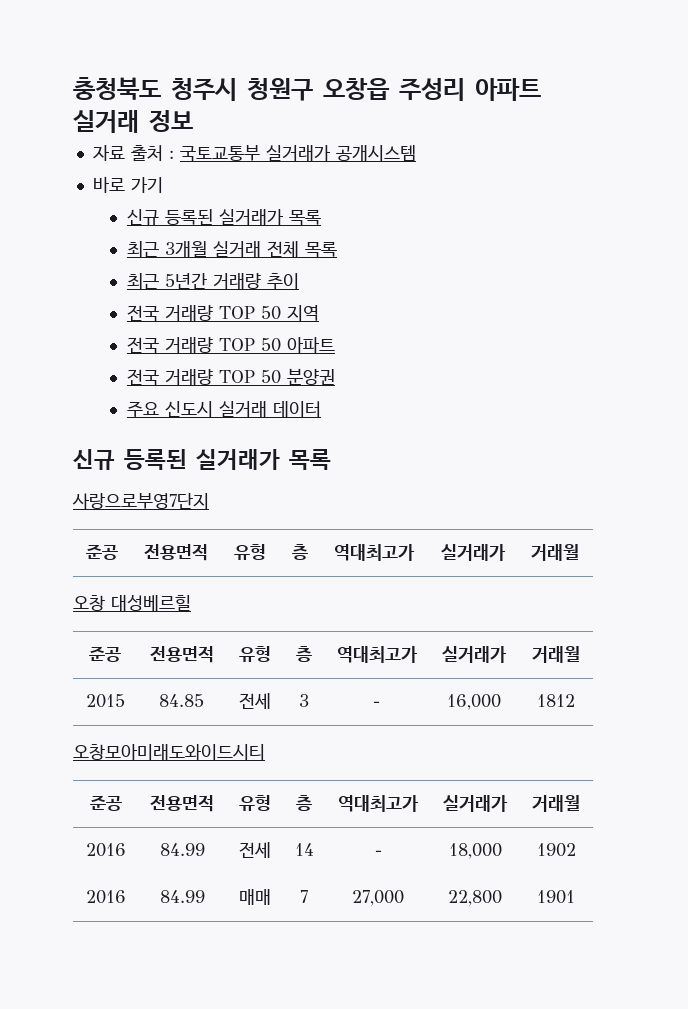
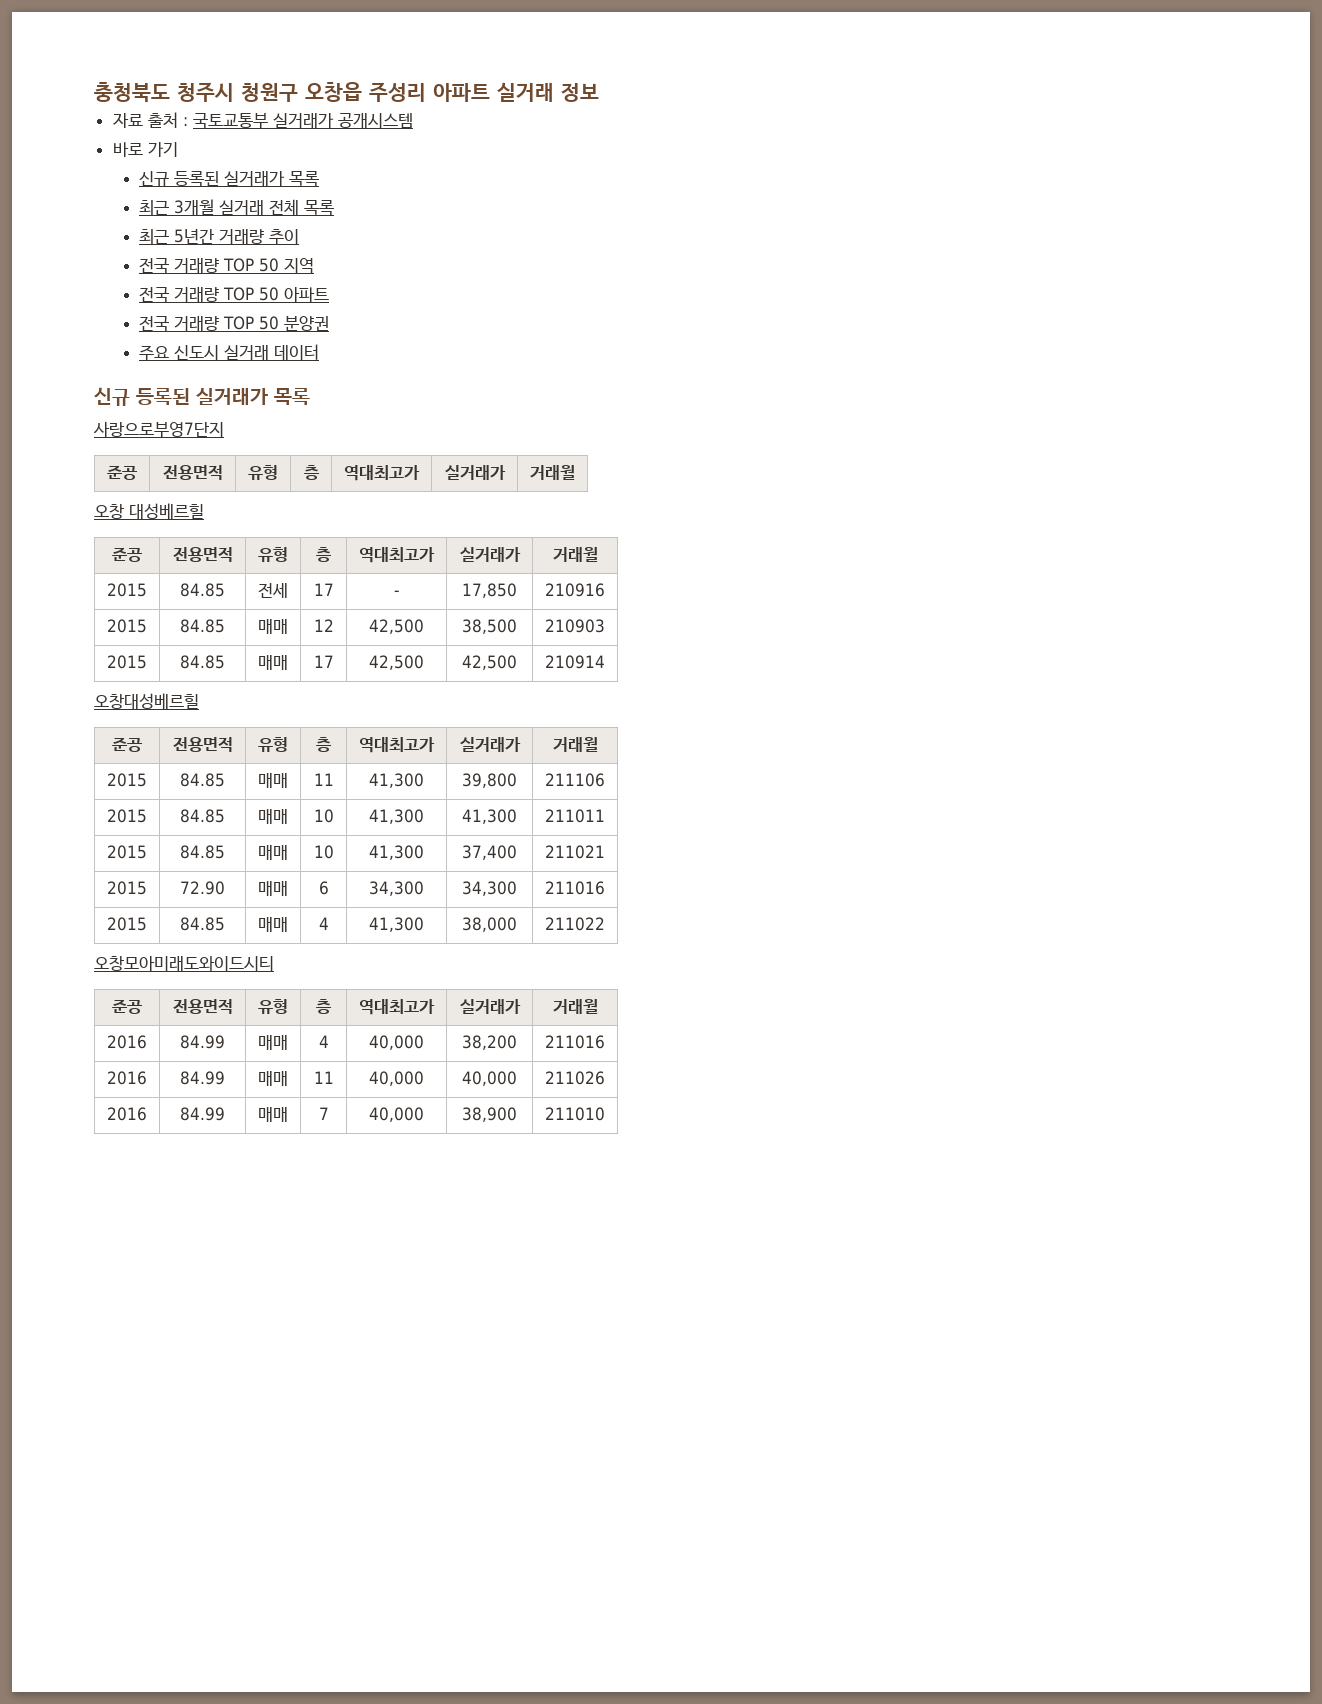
[298,694,309,707] [372,701,380,707] [446,694,501,710] [536,694,575,707] 3 | - | 16,000 | 1812 -> [313,583,334,596] [393,590,400,596] [462,583,517,598] [545,583,605,597] [107,619,147,633] [180,619,225,633] [258,619,288,634] [313,619,334,632] [369,619,424,634] [462,619,517,634] [545,619,605,633] [107,655,147,669] [180,655,225,669] [258,655,288,670] [313,655,334,668] [369,655,424,670] [462,655,517,670] [545,655,605,669] [94,693,199,709] [112,737,143,752] [172,737,233,752] [258,737,288,752] [316,737,332,752] [359,737,435,753] [459,737,521,752] [552,737,598,752] [107,773,147,787] [180,773,225,787] [258,773,288,788] [313,773,334,786] [369,773,424,788] [462,773,517,788] [545,773,605,787] [107,809,147,823] [180,809,225,823] [258,809,288,824] [313,809,334,823] [369,809,424,824] [462,809,517,824] [545,809,605,823] [107,845,147,859] [180,845,225,859] [258,845,288,860] [313,845,334,859] [369,845,424,860] [462,845,517,860] [545,845,605,859] [107,881,147,895] [180,881,225,895] [258,881,288,896] [318,881,329,895] [369,881,424,896] [462,881,517,896] [545,881,605,895] [107,917,147,931] [180,917,225,931] [258,917,288,932] [318,917,329,930] [369,917,424,932] [462,917,517,932] [545,917,605,931] 17 | - | 17,850 | 210916 // 2015 | 84.85 | 매매 | 12 | 42,500 | 38,500 | 210903 // 2015 | 84.85 | 매매 | 17 | 42,500 | 42,500 | 210914 // 오창대성베르힐 // 준공 | 전용면적 | 유형 | 층 | 역대최고가 | 실거래가 | 거래월 // 2015 | 84.85 | 매매 | 11 | 41,300 | 39,800 | 211106 // 2015 | 84.85 | 매매 | 10 | 41,300 | 41,300 | 211011 // 2015 | 84.85 | 매매 | 10 | 41,300 | 37,400 | 211021 // 2015 | 72.90 | 매매 | 6 | 34,300 | 34,300 | 211016 // 2015 | 84.85 | 매매 | 4 | 41,300 | 38,000 | 211022
[238,842,271,858] [294,843,314,856] [374,850,382,856] [448,843,502,859] [536,843,576,857] 전세 | 14 | - | 18,000 | 1902 -> [258,1035,288,1050] [318,1035,329,1048] [369,1035,424,1050] [462,1035,517,1050] [545,1035,605,1049] [107,1071,147,1085] [180,1071,225,1085] [258,1071,288,1086] [313,1071,334,1084] [369,1071,424,1086] [462,1071,517,1086] [545,1071,605,1085] 매매 | 4 | 40,000 | 38,200 | 211016 // 2016 | 84.99 | 매매 | 11 | 40,000 | 40,000 | 211026
[351,890,404,906] [447,890,502,906] [537,890,575,904] 27,000 | 22,800 | 1901 -> [369,1107,424,1122] [462,1107,517,1122] [545,1107,605,1121] 40,000 | 38,900 | 211010

